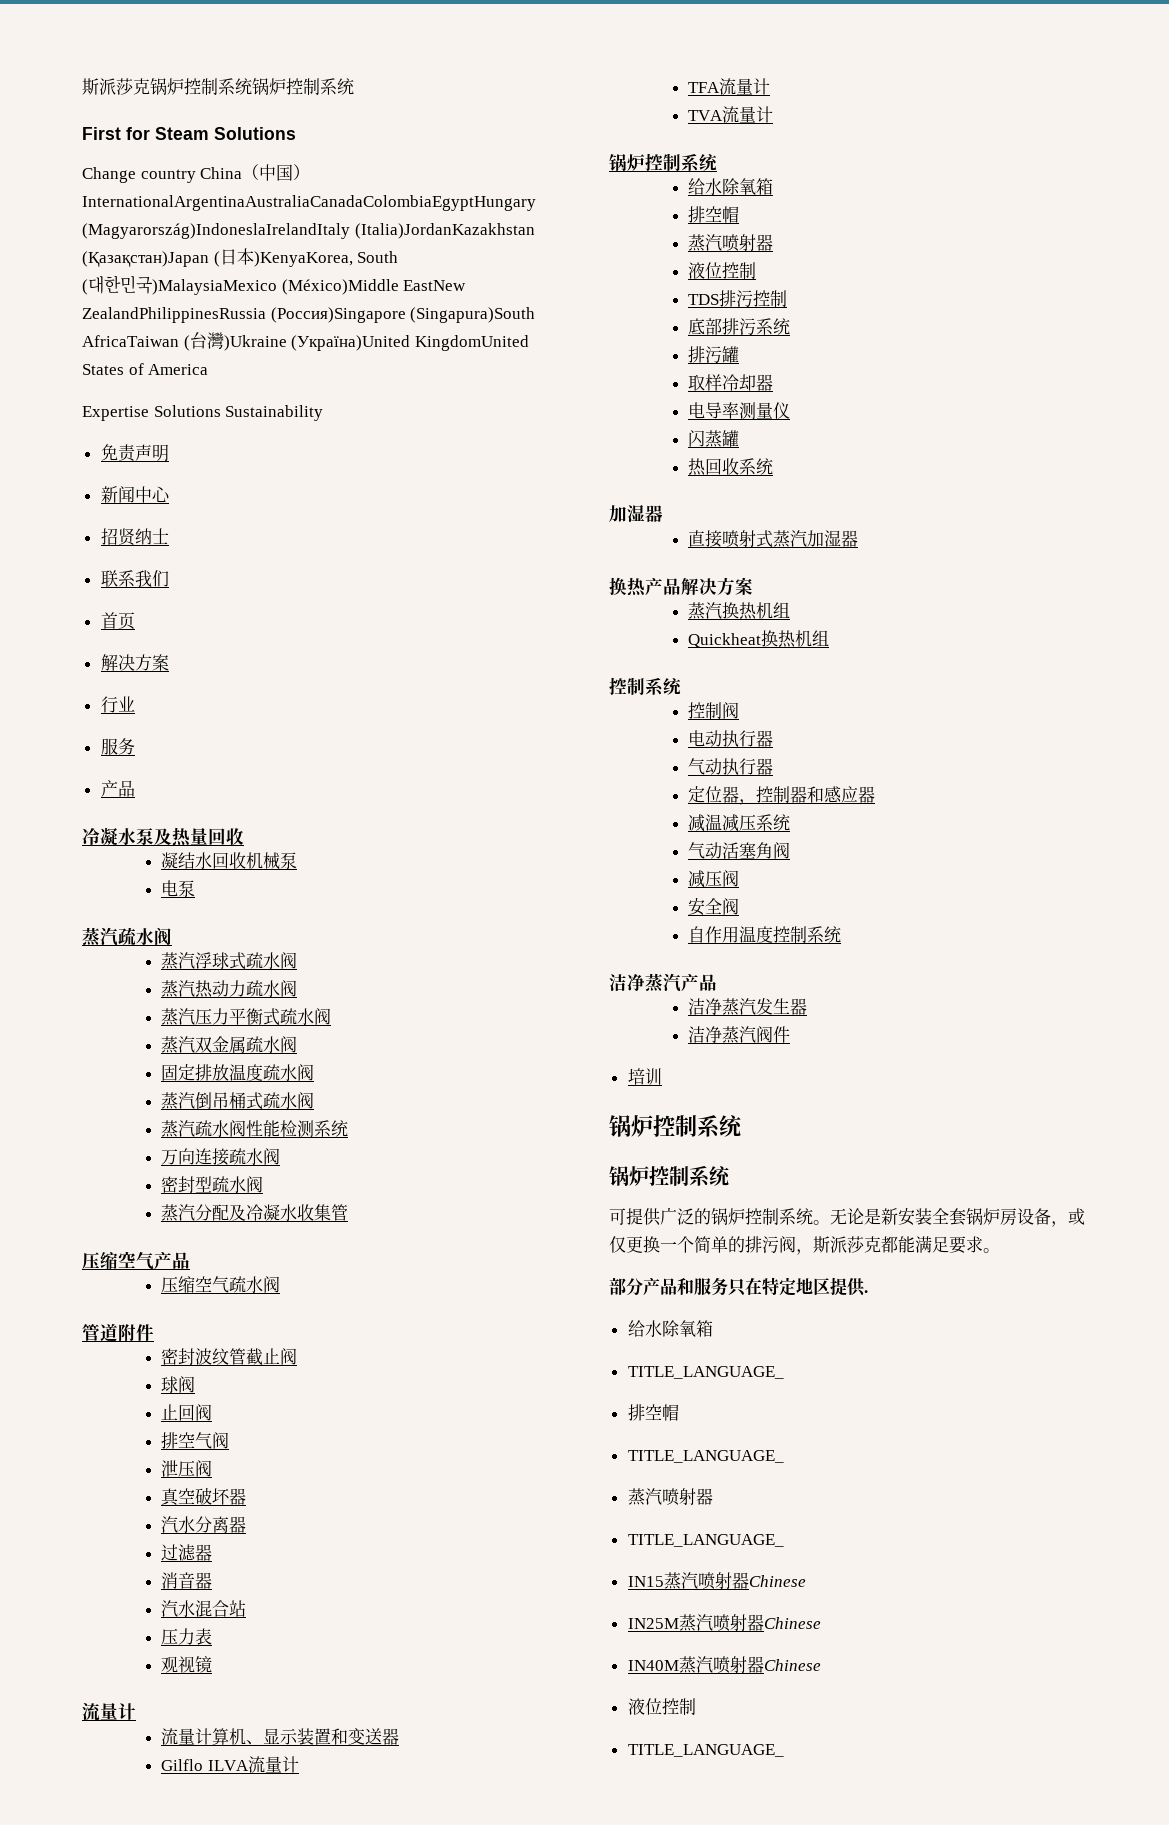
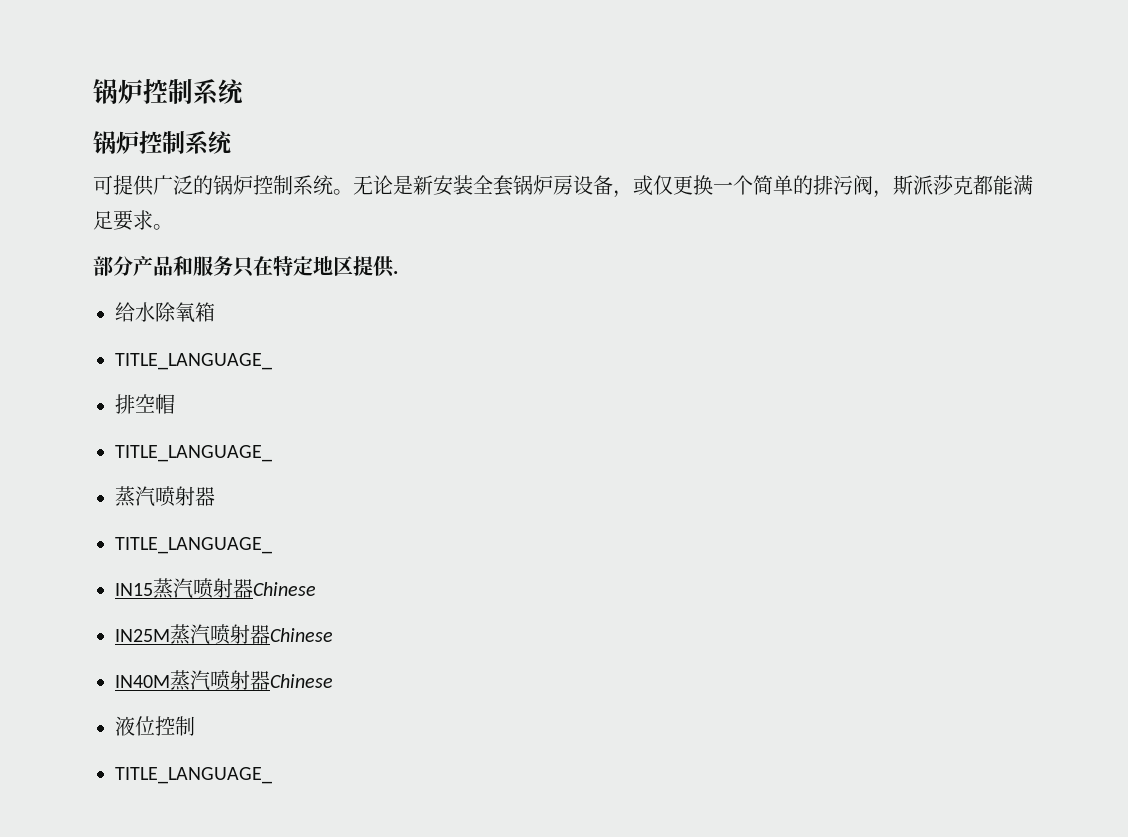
[82,78,354,95] [82,127,296,140] [82,164,311,183] [82,195,536,211] [82,223,535,239] [82,248,399,267] [82,275,467,295] [82,307,536,323] [82,332,529,351] [82,363,209,375] [82,405,324,421] [100,444,169,462] [100,486,170,503] [100,528,169,546] [100,570,169,587] [100,612,135,630] [100,654,169,671] [100,696,135,713] [100,738,135,755] [100,780,135,797] [82,827,244,847] [161,852,298,870] [161,880,196,897] [82,927,172,946] [161,952,298,970] [161,980,298,998] [161,1008,332,1026] [161,1036,298,1054] [161,1064,315,1081] [161,1092,315,1110] [161,1120,349,1138] [161,1148,281,1166] [161,1176,264,1193] [161,1204,349,1222] [82,1251,190,1270] [161,1276,281,1293] [82,1323,154,1342] [161,1348,298,1366] [161,1376,196,1393] [161,1404,213,1421] [161,1432,230,1449] [161,1460,213,1477] [161,1487,247,1506] [161,1516,247,1533] [161,1544,213,1561] [161,1572,213,1589] [161,1600,247,1617] [161,1628,213,1645] [161,1655,213,1673] [82,1703,136,1721] [161,1728,400,1745] [161,1756,300,1773] [688,78,771,95] [688,106,774,123] [609,153,718,172] [688,178,774,195] [688,206,740,223] [688,234,774,252] [688,262,757,279] [688,290,788,307] [688,318,791,335] [688,346,740,363] [688,374,774,391] [688,402,791,419] [688,430,740,448] [688,458,774,476] [609,505,663,522] [688,530,859,548] [609,577,753,597] [688,602,791,620] [688,630,830,648] [609,677,682,696] [688,702,740,719] [688,730,774,747] [688,758,774,775] [688,786,876,805] [688,814,791,832] [688,842,791,859] [688,870,740,888] [688,898,740,916] [688,926,842,943] [609,973,717,992] [688,998,808,1016] [688,1026,791,1044] [627,1068,662,1085] 斯派莎克锅炉控制系统锅炉控制系统 // First for Steam Solutions // Change country China（中国）InternationalArgentinaAustraliaCanadaColombiaEgyptHungary (Magyarország)IndoneslaIrelandItaly (Italia)JordanKazakhstan (Қазақстан)Japan (日本)KenyaKorea, South (대한민국)MalaysiaMexico (México)Middle EastNew ZealandPhilippinesRussia (Россия)Singapore (Singapura)South AfricaTaiwan (台灣)Ukraine (Україна)United KingdomUnited States of America // Expertise Solutions Sustainability // 免责声明 // 新闻中心 // 招贤纳士 // 联系我们 // 首页 // 解决方案 // 行业 // 服务 // 产品 // 冷凝水泵及热量回收 // 凝结水回收机械泵 // 电泵 // 蒸汽疏水阀 // 蒸汽浮球式疏水阀 // 蒸汽热动力疏水阀 // 蒸汽压力平衡式疏水阀 // 蒸汽双金属疏水阀 // 固定排放温度疏水阀 // 蒸汽倒吊桶式疏水阀 // 蒸汽疏水阀性能检测系统 // 万向连接疏水阀 // 密封型疏水阀 // 蒸汽分配及冷凝水收集管 // 压缩空气产品 // 压缩空气疏水阀 // 管道附件 // 密封波纹管截止阀 // 球阀 // 止回阀 // 排空气阀 // 泄压阀 // 真空破坏器 // 汽水分离器 // 过滤器 // 消音器 // 汽水混合站 // 压力表 // 观视镜 // 流量计 // 流量计算机、显示装置和变送器 // Gilflo ILVA流量计 // TFA流量计 // TVA流量计 // 锅炉控制系统 // 给水除氧箱 // 排空帽 // 蒸汽喷射器 // 液位控制 // TDS排污控制 // 底部排污系统 // 排污罐 // 取样冷却器 // 电导率测量仪 // 闪蒸罐 // 热回收系统 // 加湿器 // 直接喷射式蒸汽加湿器 // 换热产品解决方案 // 蒸汽换热机组 // Quickheat换热机组 // 控制系统 // 控制阀 // 电动执行器 // 气动执行器 // 定位器，控制器和感应器 // 减温减压系统 // 气动活塞角阀 // 减压阀 // 安全阀 // 自作用温度控制系统 // 洁净蒸汽产品 // 洁净蒸汽发生器 // 洁净蒸汽阀件 // 培训 // -> (93, 91) none

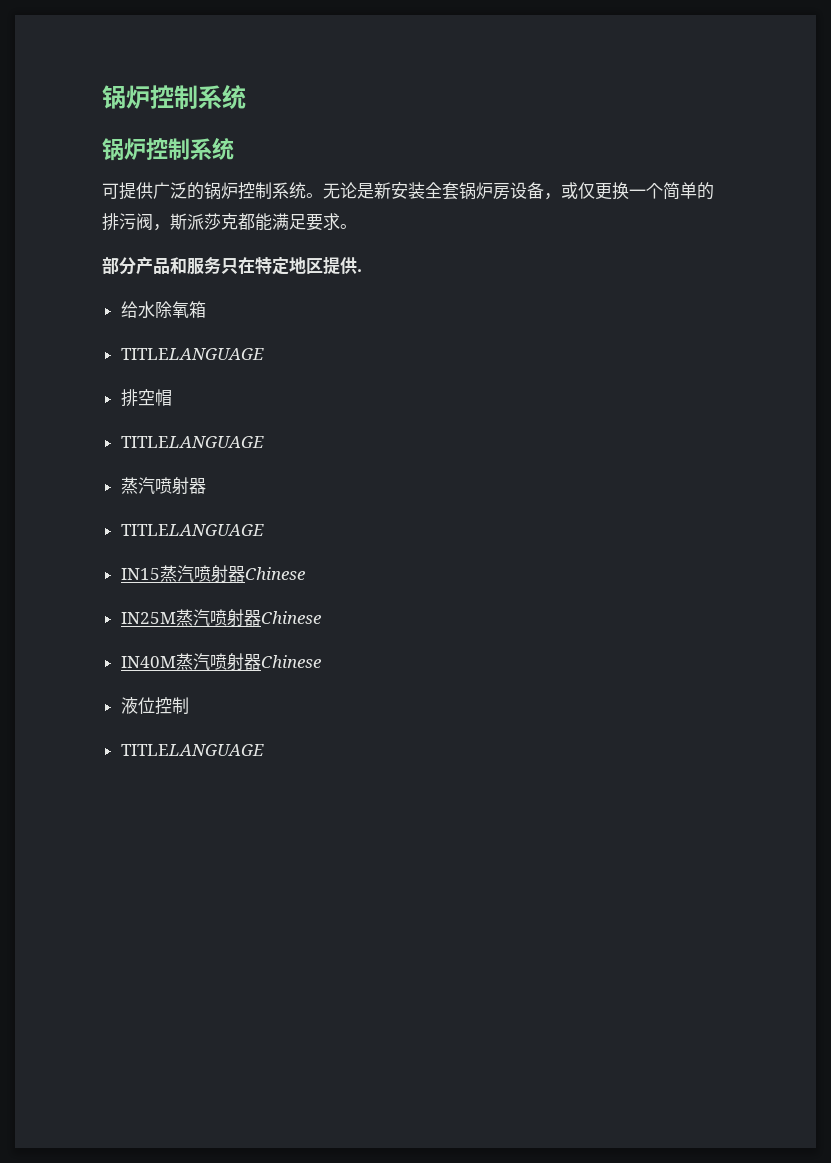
[115,353,272,370] TITLE_LANGUAGE_ -> [120,348,264,360] TITLELANGUAGE
[115,445,272,462] TITLE_LANGUAGE_ -> [120,436,264,448] TITLELANGUAGE
[115,537,272,554] TITLE_LANGUAGE_ -> [120,524,264,536] TITLELANGUAGE
[115,767,272,784] TITLE_LANGUAGE_ -> [120,744,264,756] TITLELANGUAGE

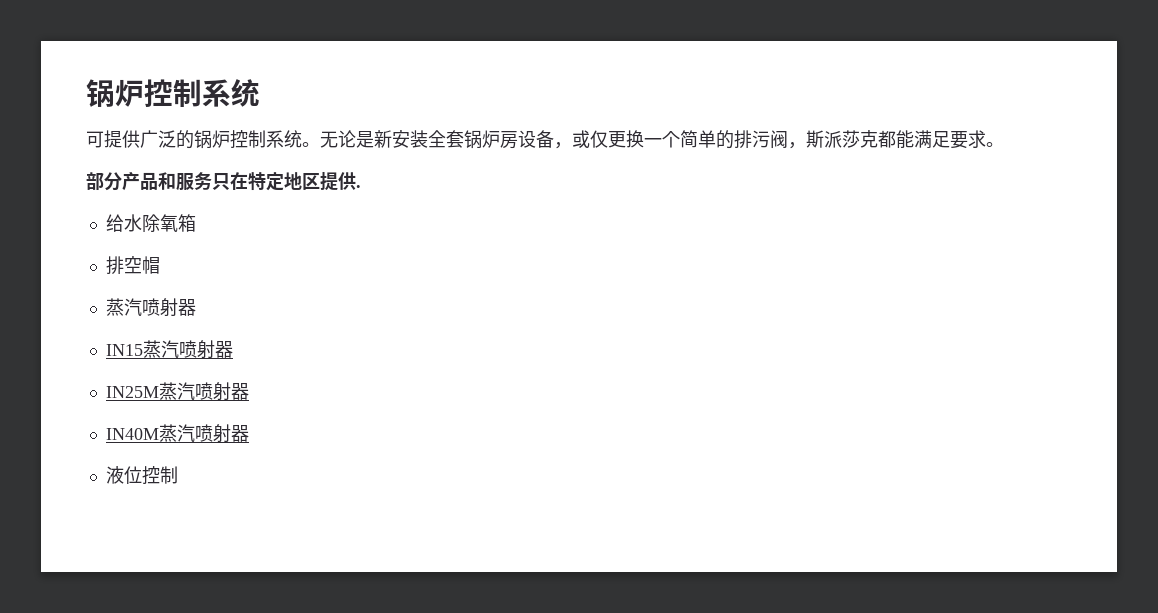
[102,85,246,109] [102,137,234,161] 锅炉控制系统 // 锅炉控制系统 -> [86,79,260,107] 锅炉控制系统
[120,348,264,360] // TITLELANGUAGE -> (196, 223) none
[120,436,264,448] [120,477,206,495] [120,524,264,536] // TITLELANGUAGE // 蒸汽喷射器 // TITLELANGUAGE -> [105,298,196,317] // 蒸汽喷射器
[244,567,306,580] Chinese -> (233, 349) none
[260,611,322,624] Chinese -> (249, 391) none
[260,655,322,668] Chinese -> (249, 433) none
[120,744,264,756] // TITLELANGUAGE -> (178, 475) none

